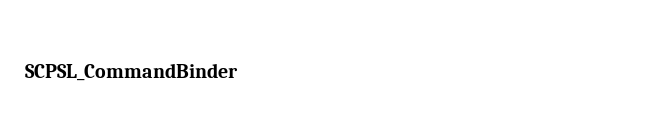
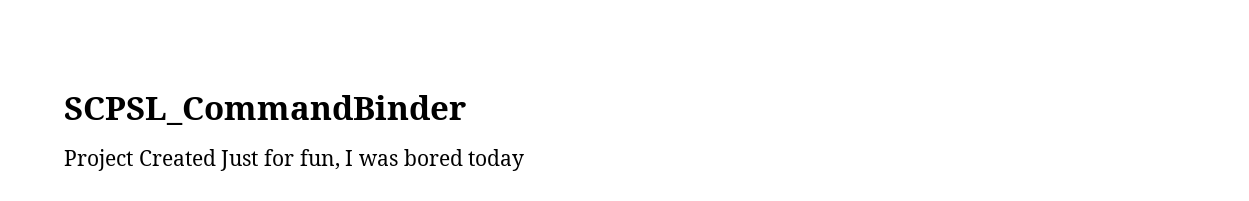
(238, 72) none -> [64,149,525,171] // Project Created Just for fun, I was bored today

